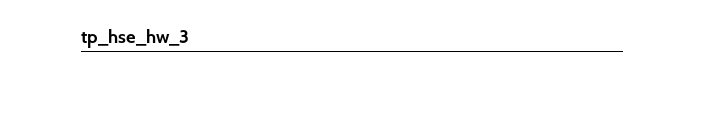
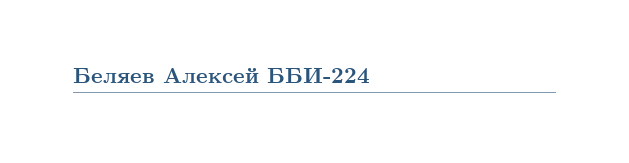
[81,29,189,48] tp_hse_hw_3 -> [73,67,370,84] Беляев Алексей ББИ-224

